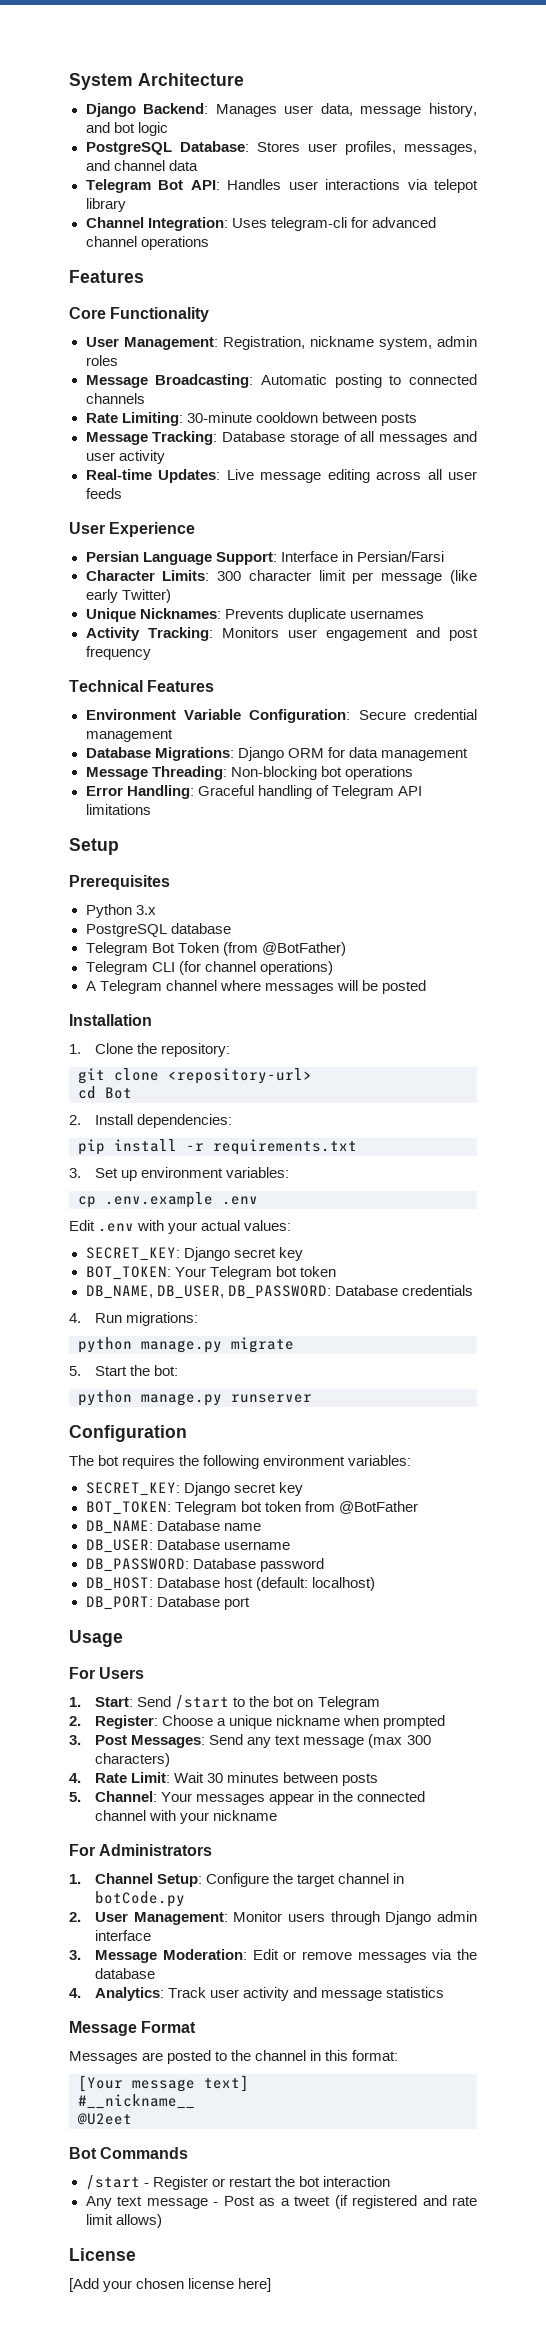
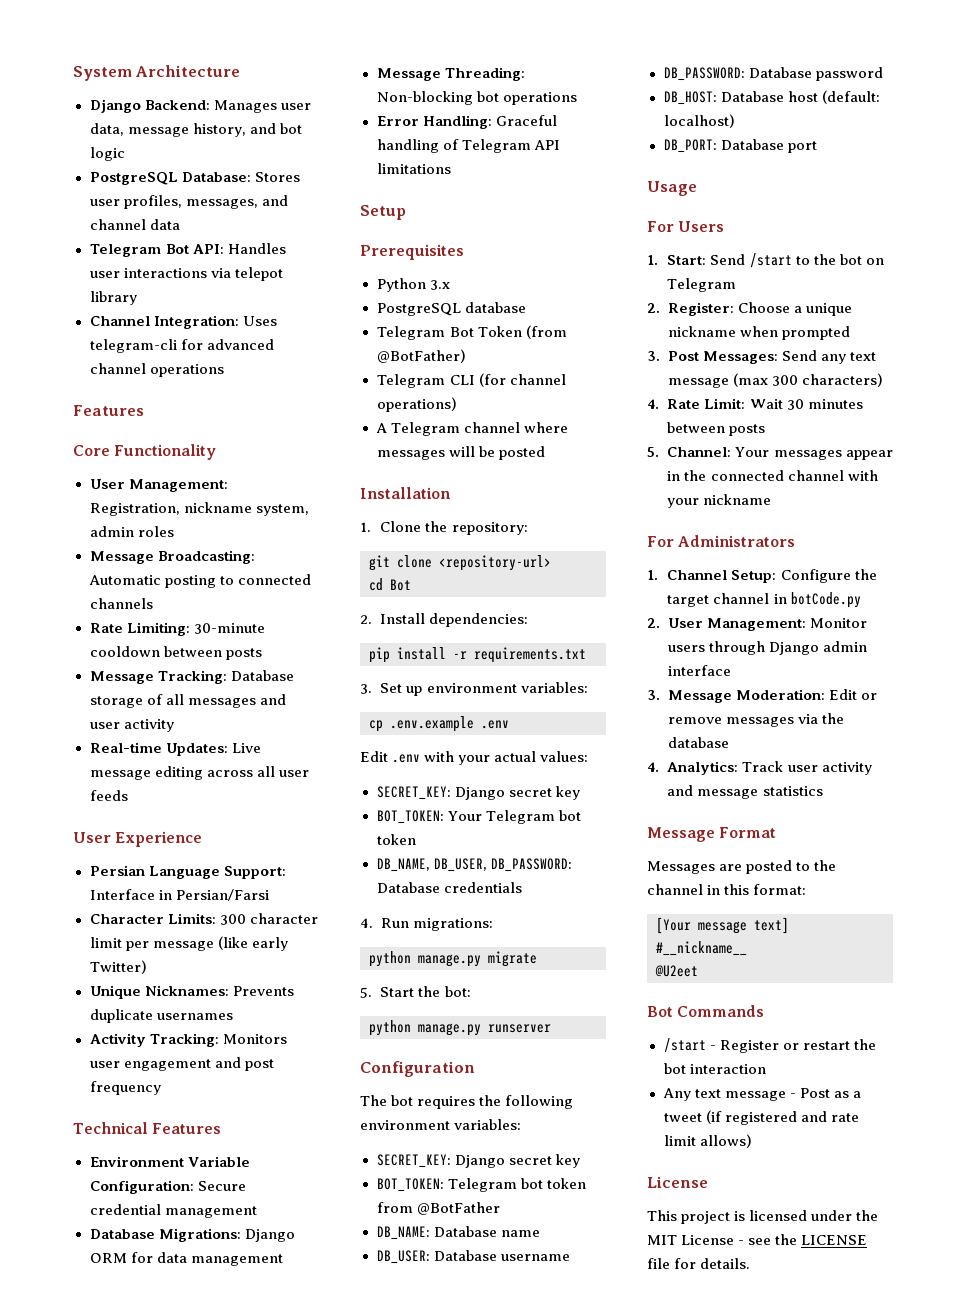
[69,2278,272,2292] [Add your chosen license here] -> [647,1210,879,1224] [647,1234,868,1245] [647,1258,751,1269] This project is licensed under the MIT License - see the LICENSE file for details.

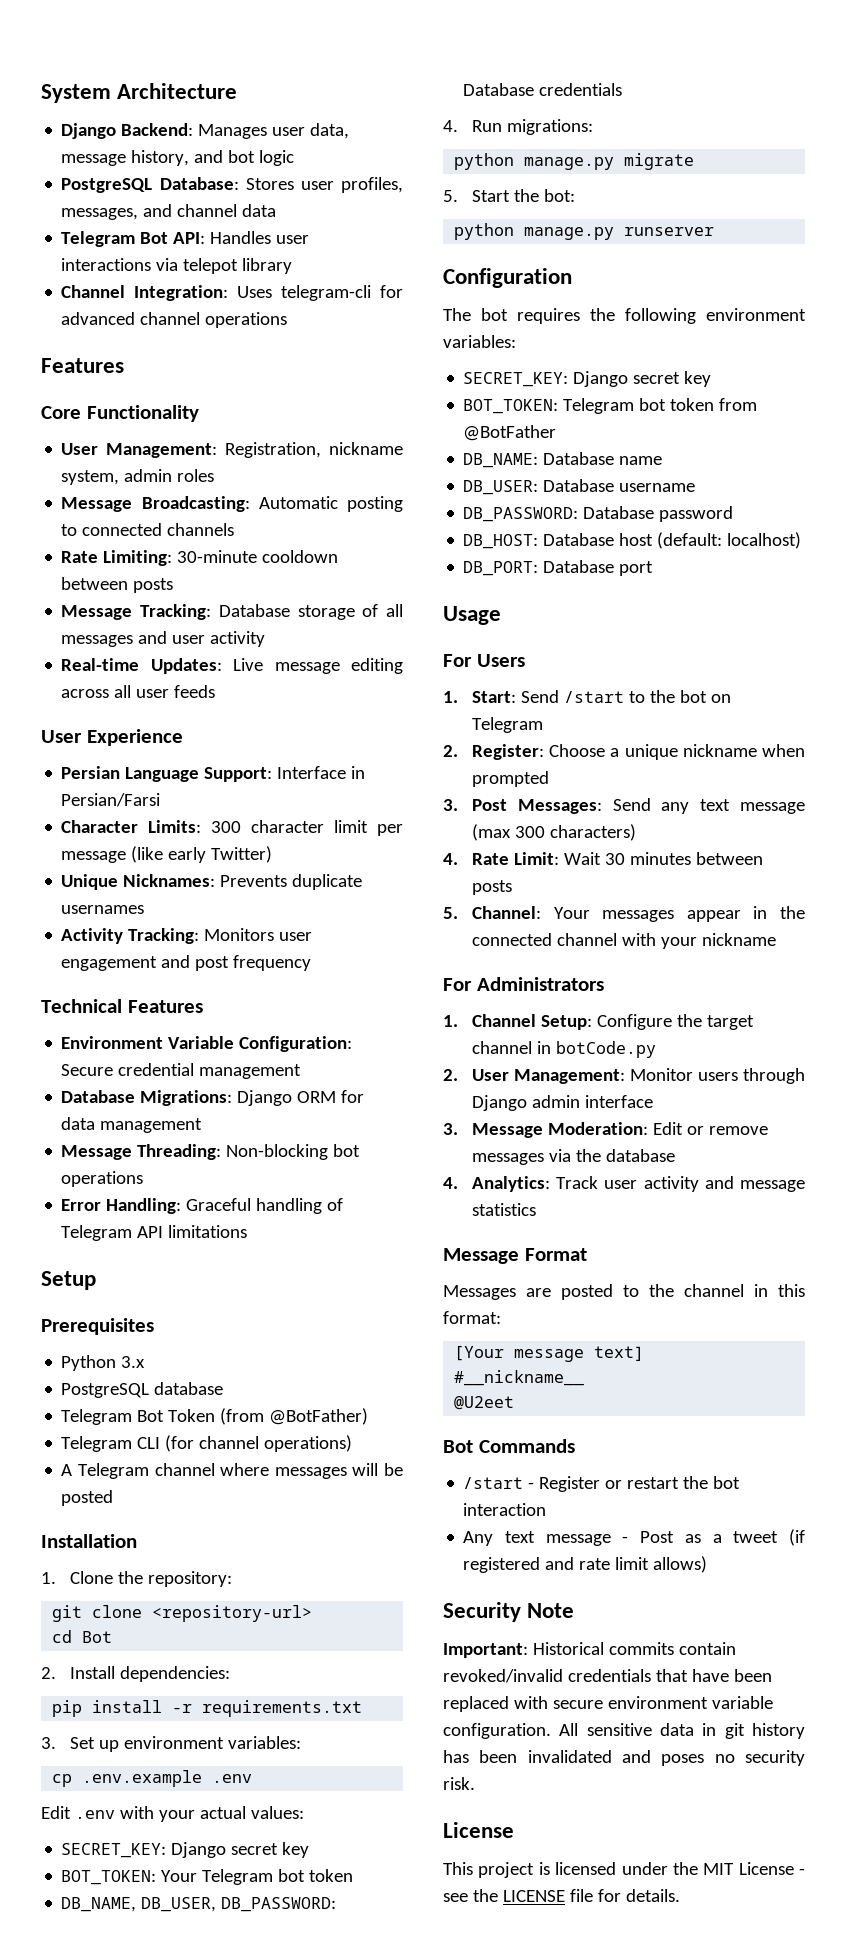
(752, 1141) none -> [443,1602,575,1622] [443,1642,736,1658] [443,1669,772,1683] [443,1696,773,1712] [443,1723,805,1739] [443,1750,805,1766] [443,1777,475,1790] // Security Note // Important: Historical commits contain revoked/invalid credentials that have been replaced with secure environment variable configuration. All sensitive data in git history has been invalidated and poses no security risk.

